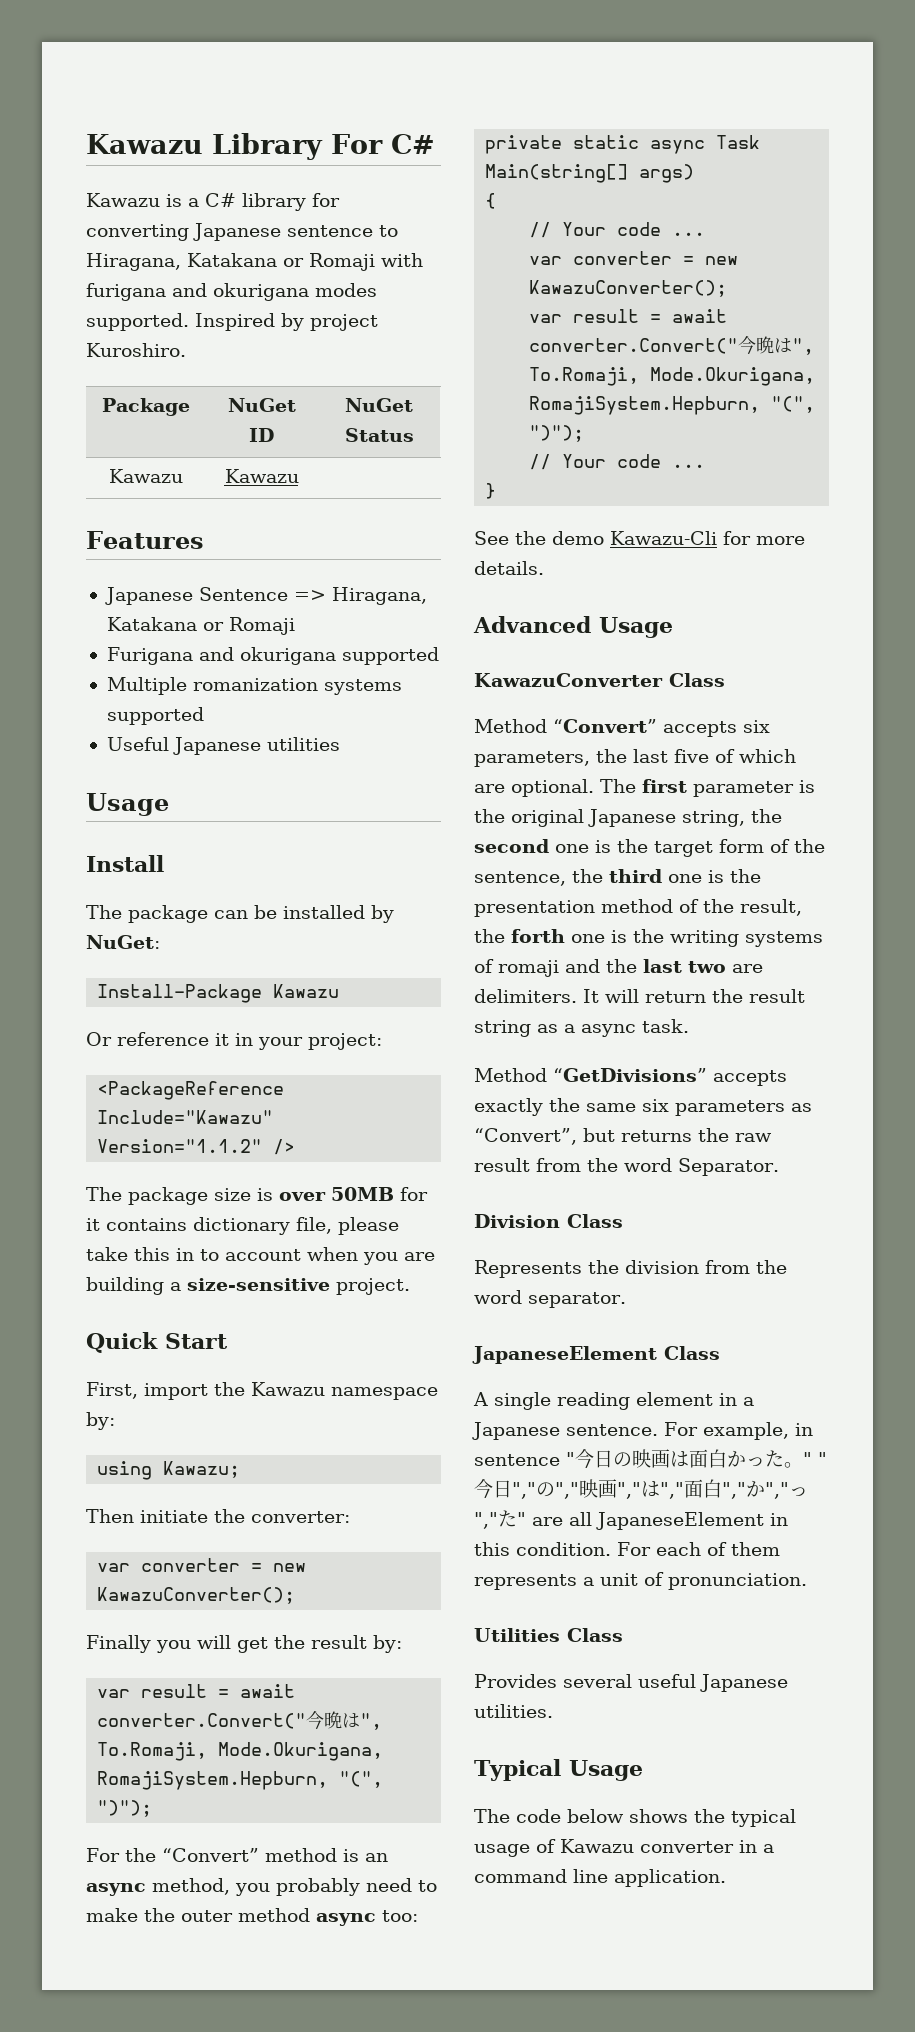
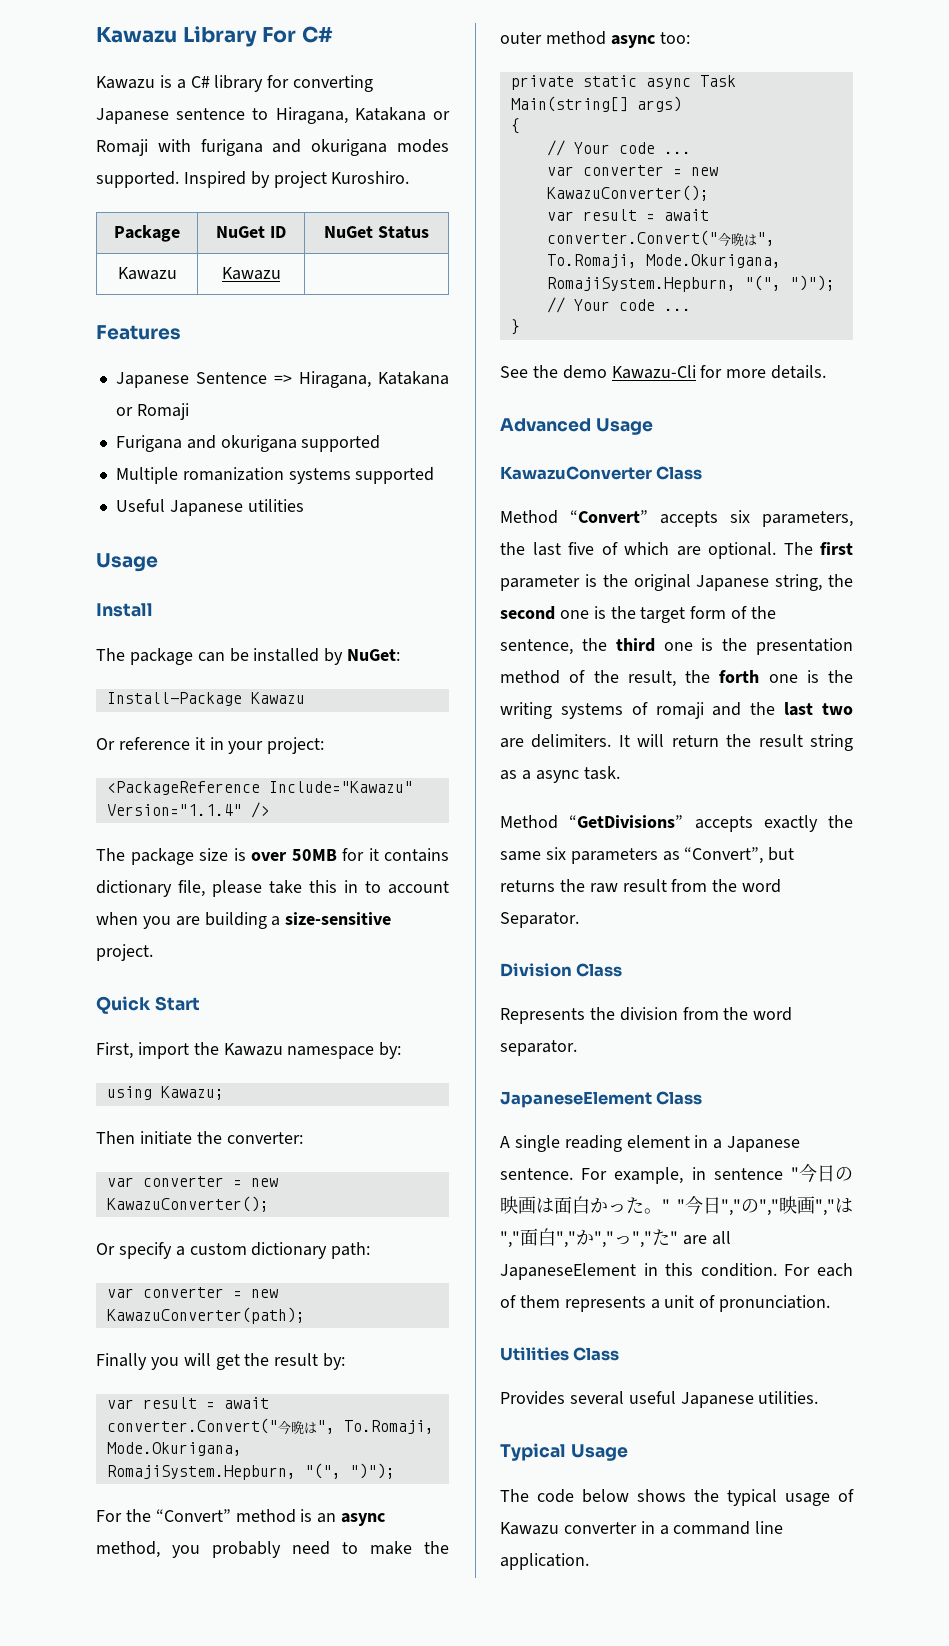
[97,1139,263,1153] Version="1.1.2" -> [106,804,242,816] Version="1.1.4"
(296, 1595) none -> [96,1242,371,1259] [106,1287,278,1298] [106,1307,305,1324] // Or specify a custom dictionary path: // var converter = new KawazuConverter(path);

